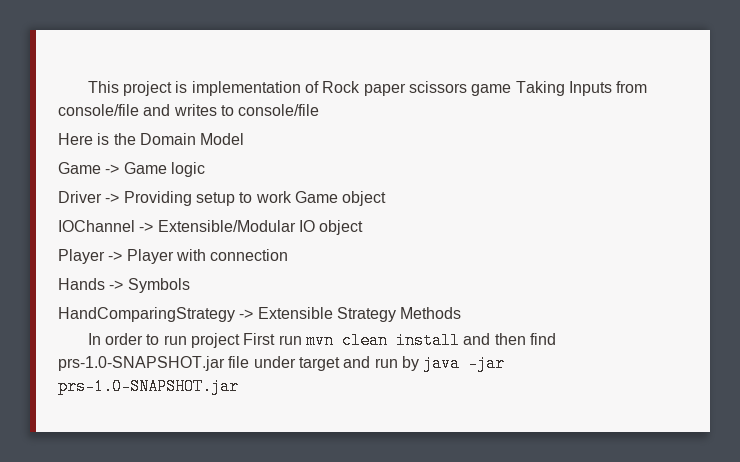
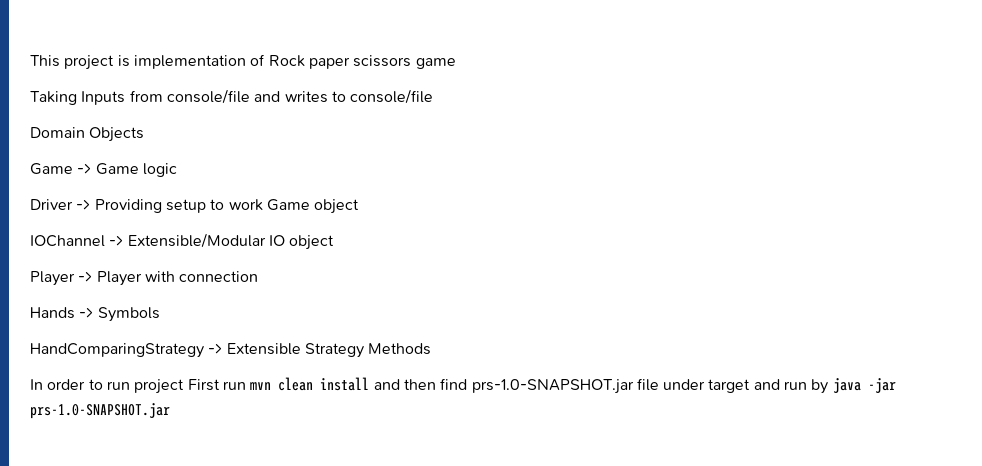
(512, 90) none -> (456, 63) //
[58,133,245,145] Here is the Domain Model -> [30,127,145,142] Domain Objects

